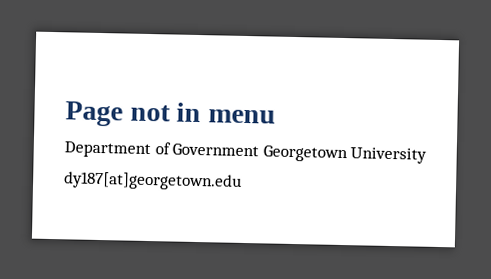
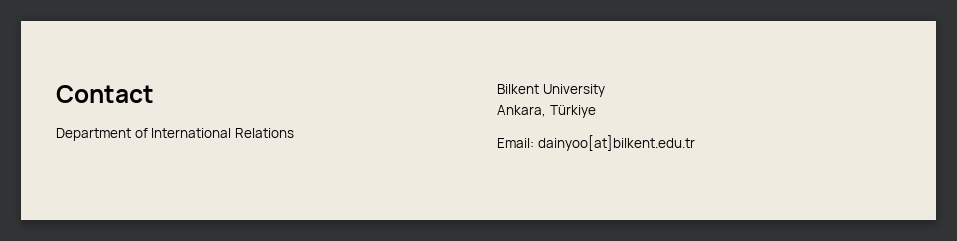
[65,101,276,127] [64,141,428,164] [63,171,242,191] Page not in menu // Department of Government Georgetown University // dy187[at]georgetown.edu -> [56,85,154,103] [56,128,294,141] [497,84,605,97] [497,105,596,118] [497,135,695,151] Contact // Department of International Relations // Bilkent University // Ankara, Türkiye // Email: dainyoo[at]bilkent.edu.tr

